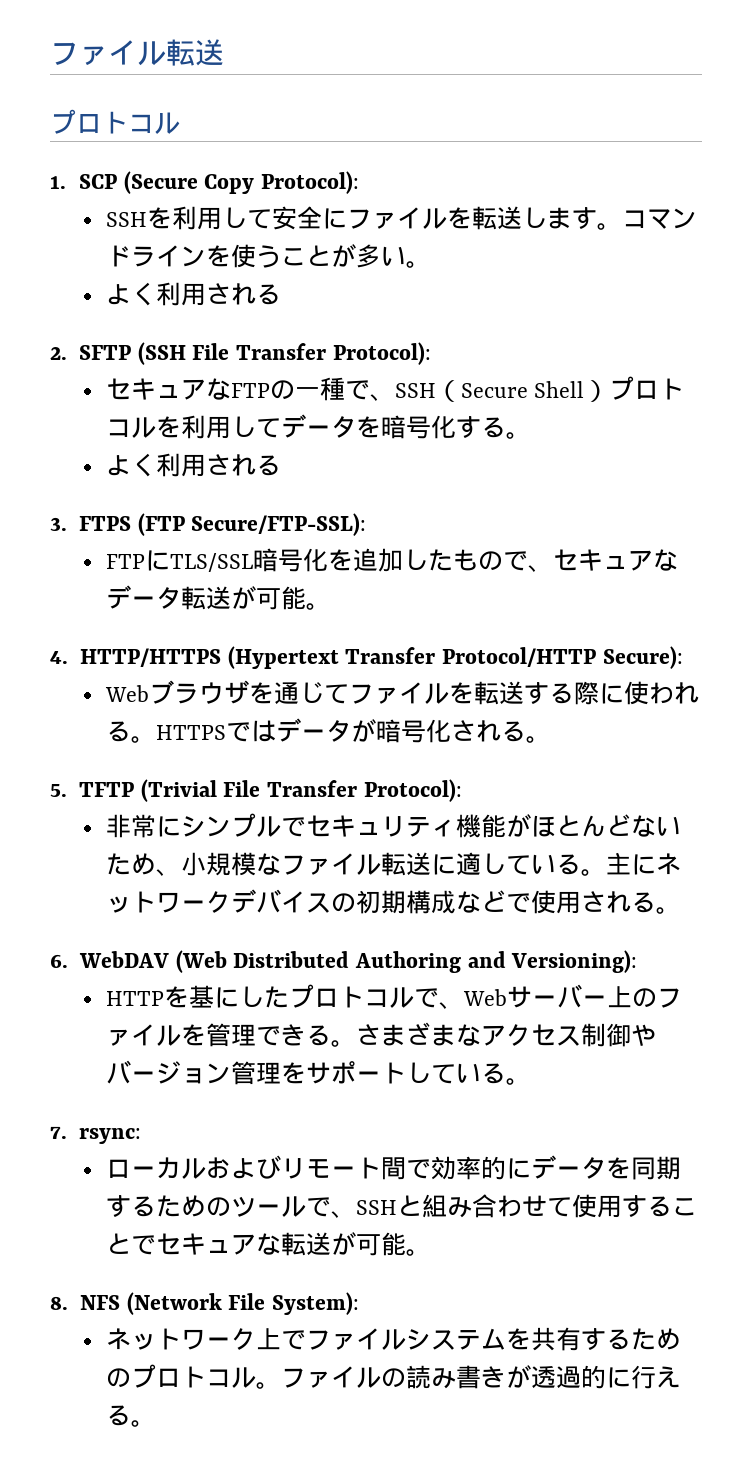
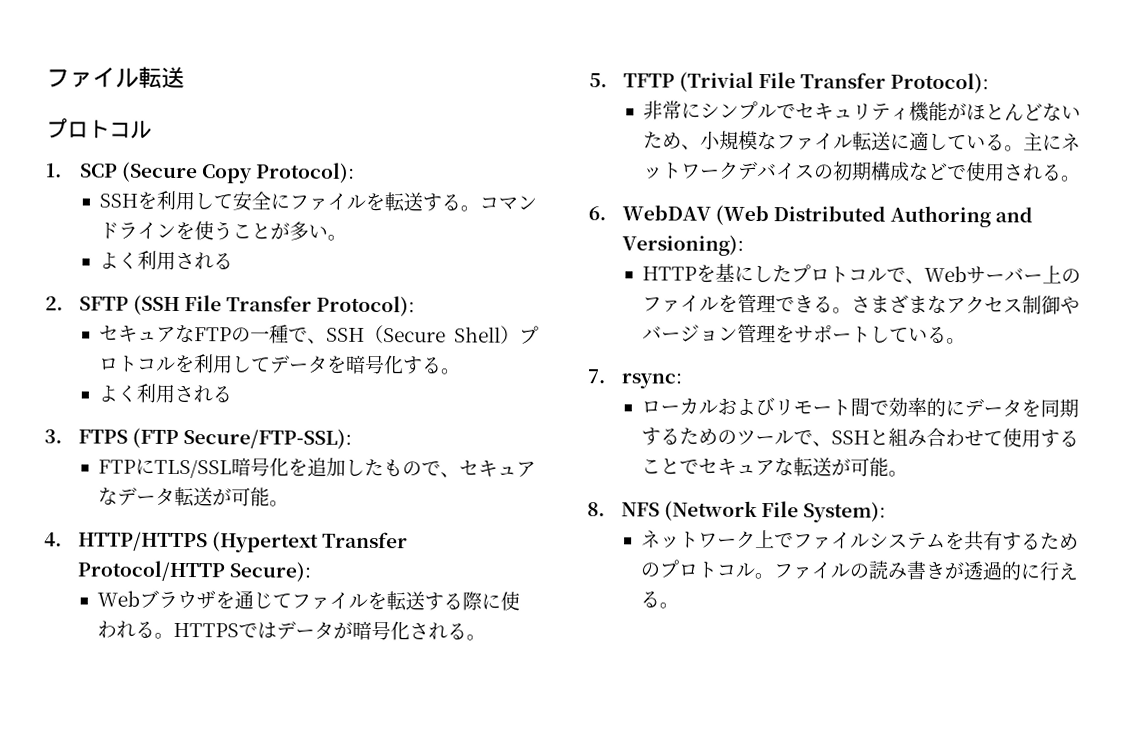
[521,207,597,230] します -> [422,193,462,212] する

